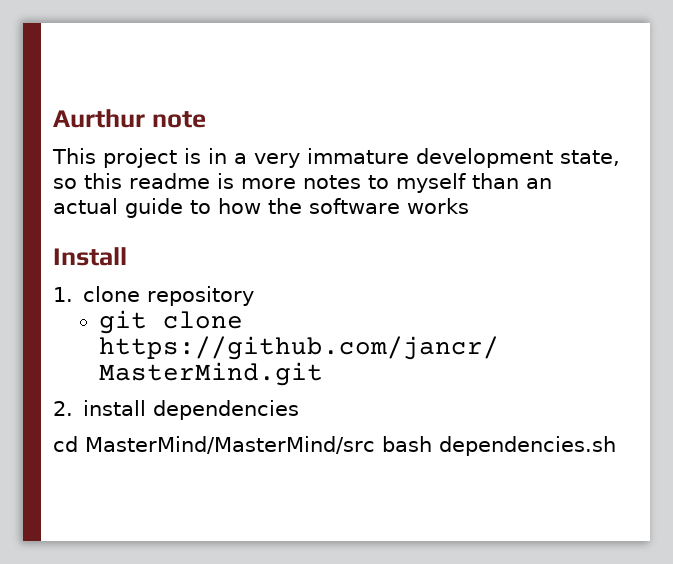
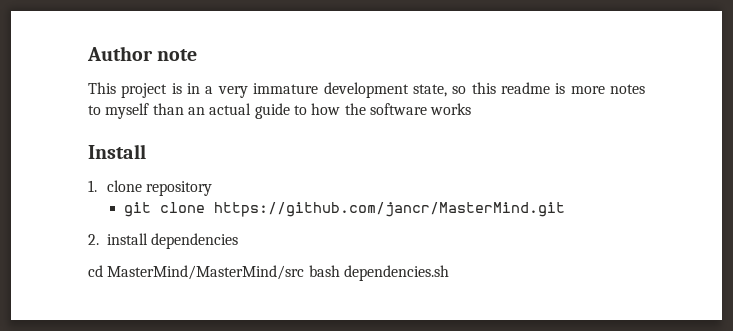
[53,109,145,128] Aurthur -> [87,46,153,61] Author

